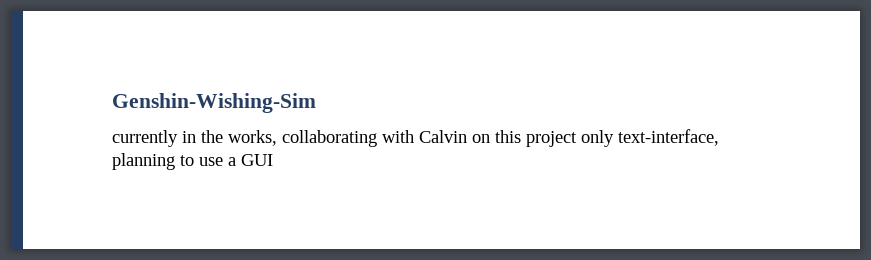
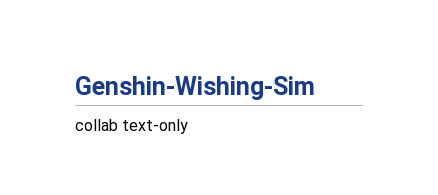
[112,129,719,147] [112,153,273,170] currently in the works, collaborating with Calvin on this project only text-interface, planning to use a GUI -> [75,119,189,134] collab text-only

